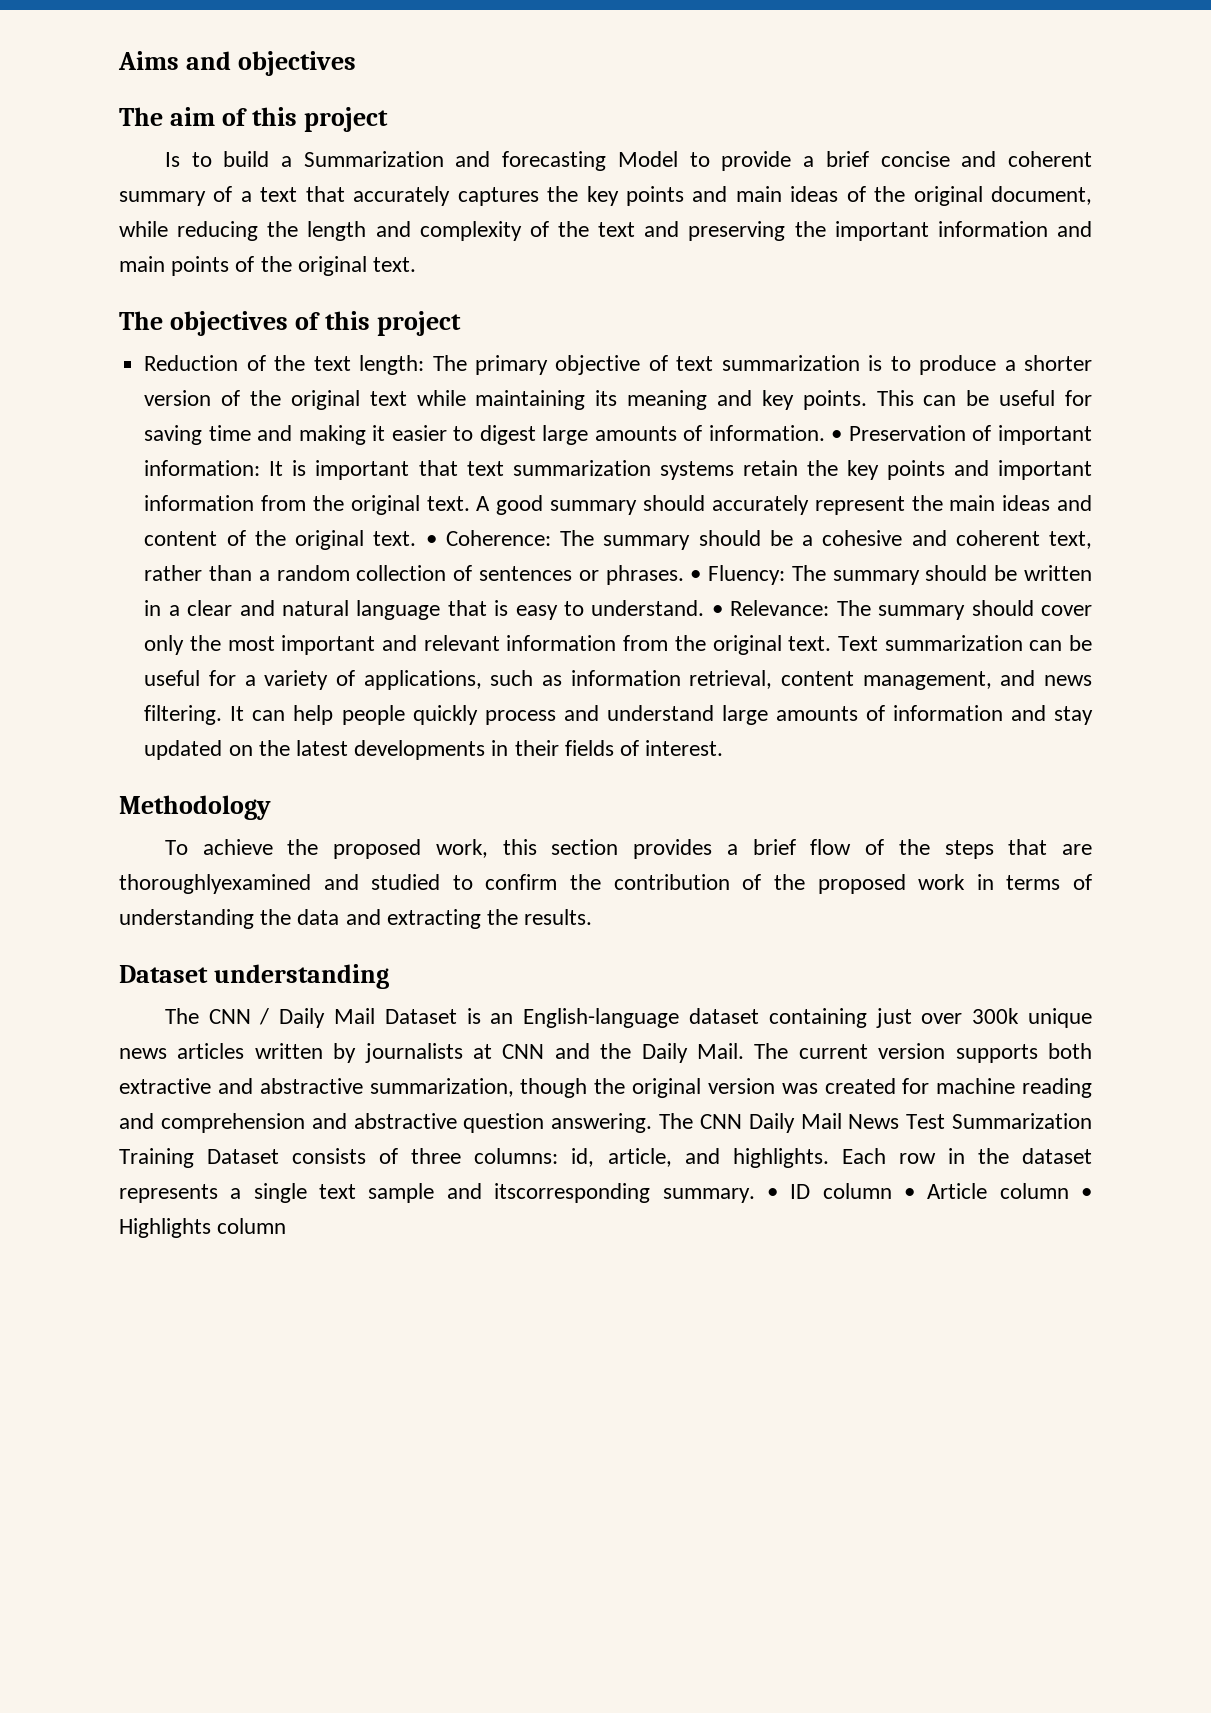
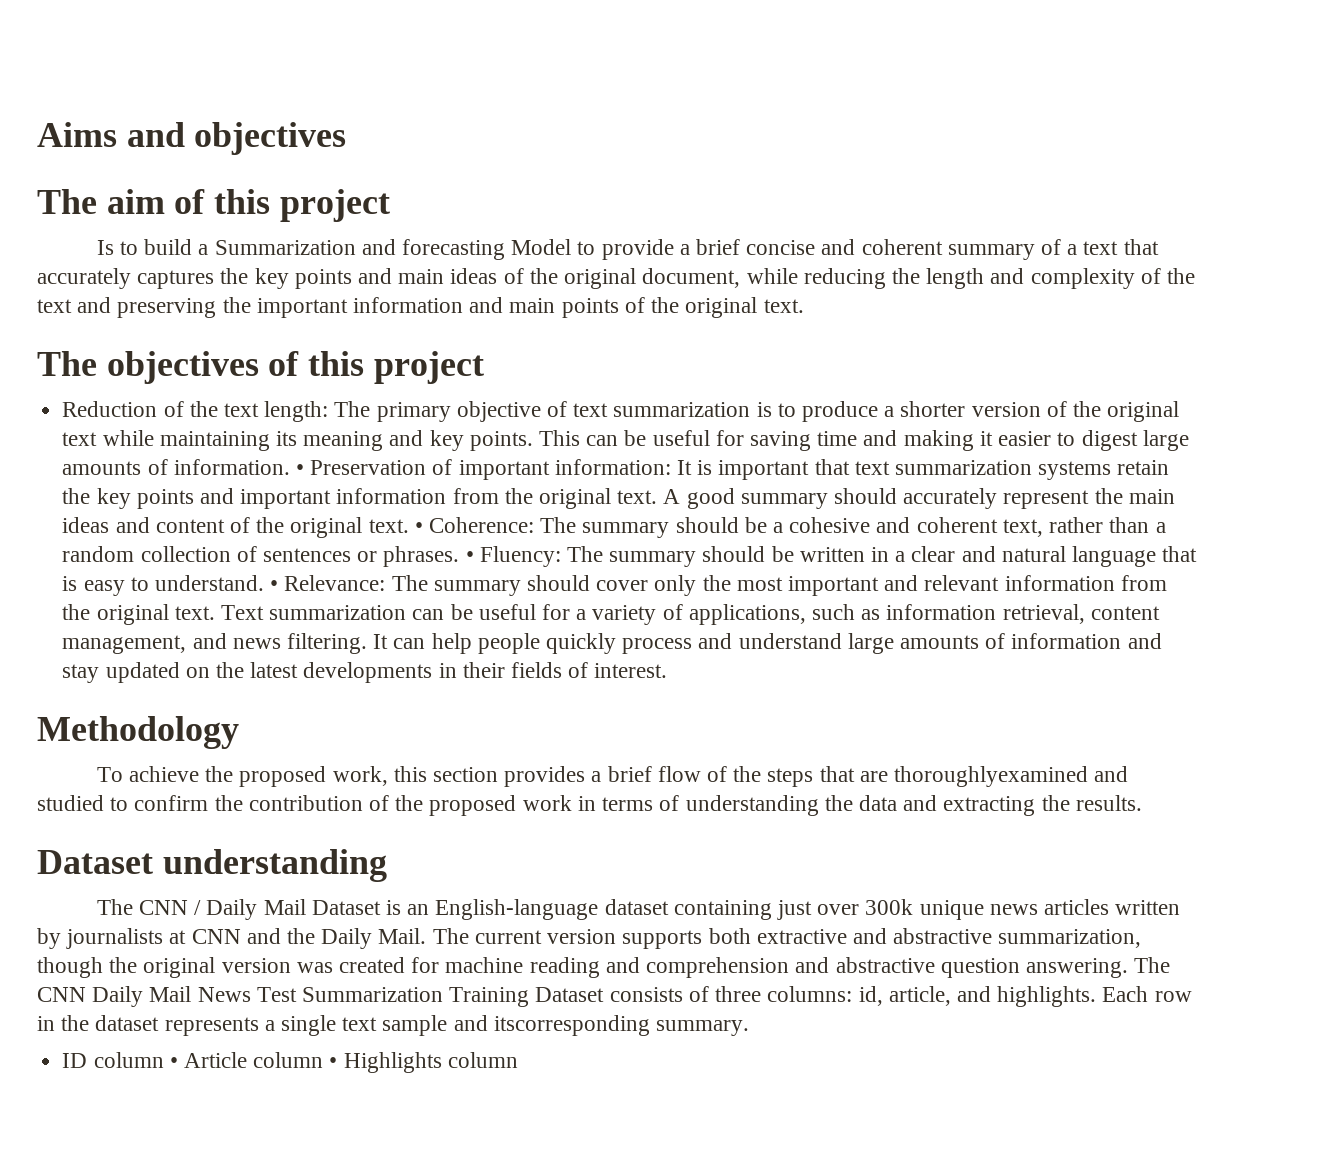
[766,1188,778,1199] • -> (750, 1028) //

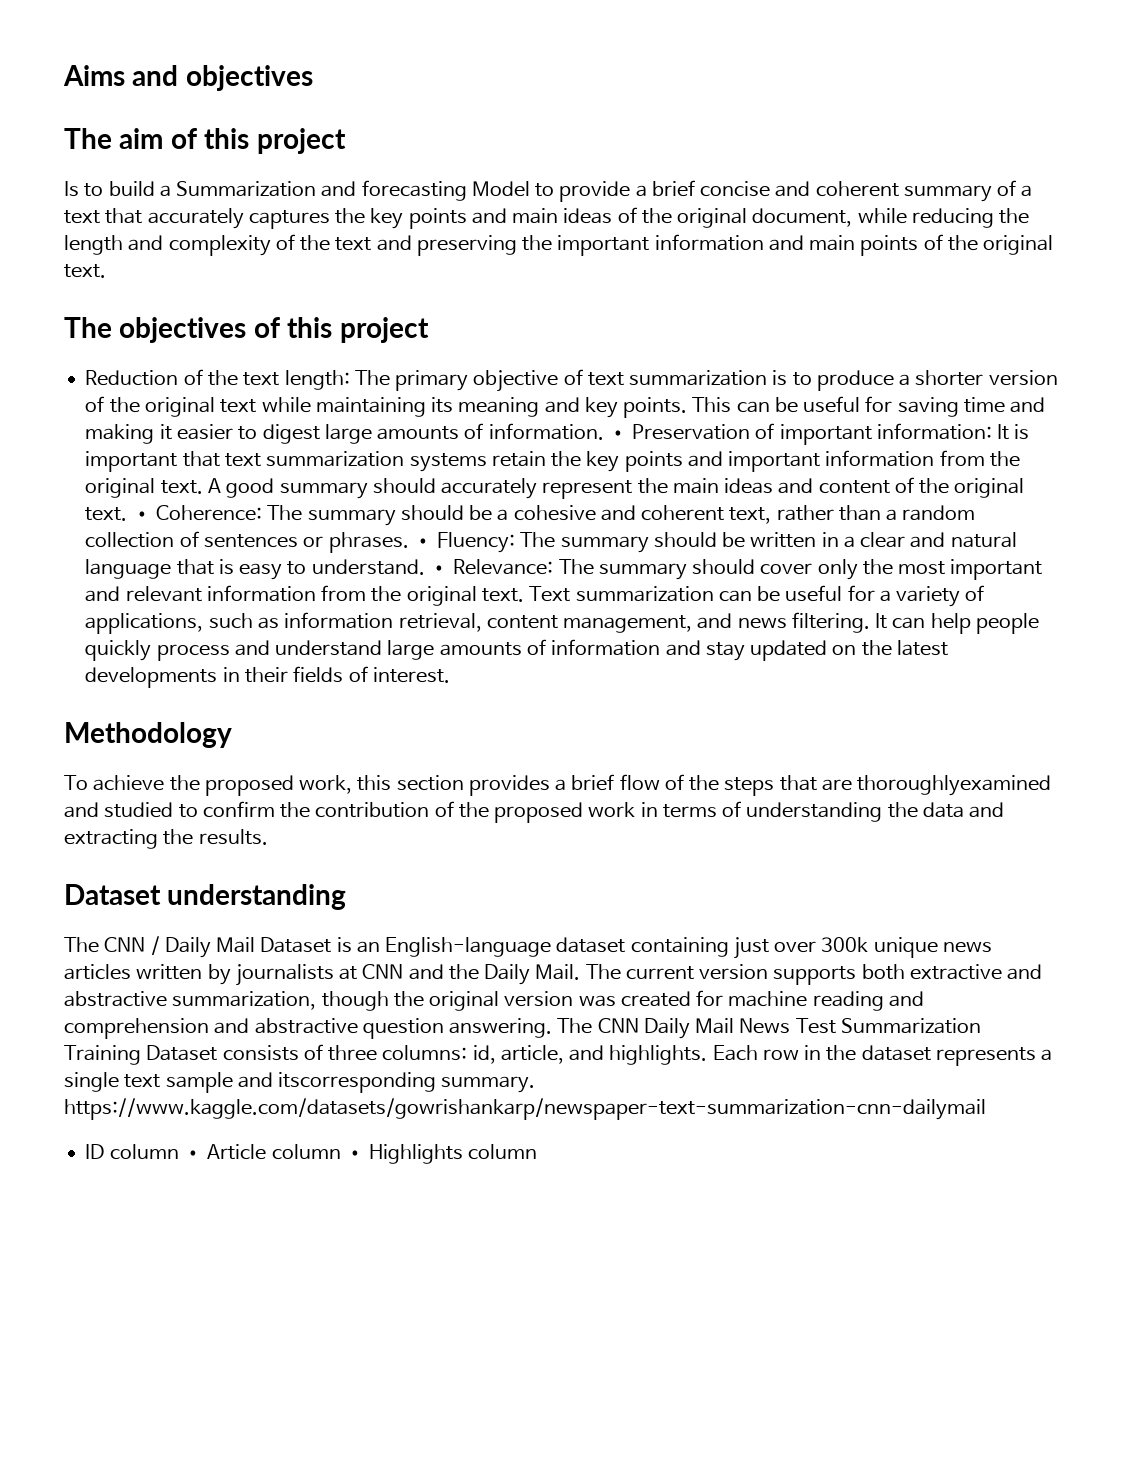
(750, 1028) none -> [64,1098,986,1120] https://www.kaggle.com/datasets/gowrishankarp/newspaper-text-summarization-cnn-dailymail

